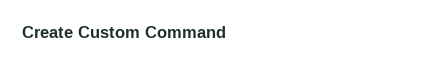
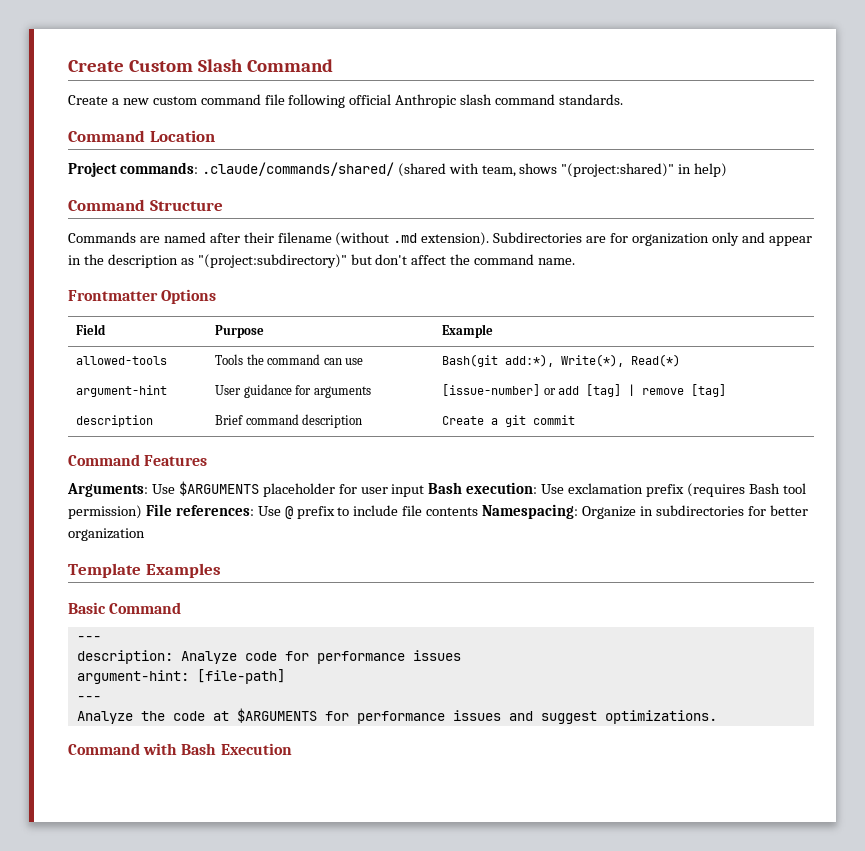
[145,26,226,38] Command -> [197,59,333,72] [68,94,624,108] [68,130,215,142] [68,162,728,177] [68,199,223,211] [68,232,812,246] [68,254,576,268] [68,289,217,304] [76,324,107,335] [215,325,265,338] [442,324,494,338] [76,356,168,365] [215,354,364,365] [442,354,681,367] [76,385,168,397] [215,384,371,398] [442,384,727,397] [76,415,154,427] [215,414,363,428] [442,415,576,427] [68,454,208,466] [67,481,806,497] [68,504,808,519] [68,528,145,541] [68,563,221,578] [68,602,182,614] [76,636,101,641] [76,650,461,664] [76,669,285,684] [76,696,101,701] [76,708,717,724] [68,743,292,755] Slash Command // Create a new custom command file following official Anthropic slash command standards. // Command Location // Project commands: .claude/commands/shared/ (shared with team, shows "(project:shared)" in help) // Command Structure // Commands are named after their filename (without .md extension). Subdirectories are for organization only and appear in the description as "(project:subdirectory)" but don't affect the command name. // Frontmatter Options // Field | Purpose | Example // allowed-tools | Tools the command can use | Bash(git add:*), Write(*), Read(*) // argument-hint | User guidance for arguments | [issue-number] or add [tag] | remove [tag] // description | Brief command description | Create a git commit // Command Features // Arguments: Use $ARGUMENTS placeholder for user input Bash execution: Use exclamation prefix (requires Bash tool permission) File references: Use @ prefix to include file contents Namespacing: Organize in subdirectories for better organization // Template Examples // Basic Command // --- // description: Analyze code for performance issues // argument-hint: [file-path] // --- // Analyze the code at $ARGUMENTS for performance issues and suggest optimizations. // Command with Bash Execution

